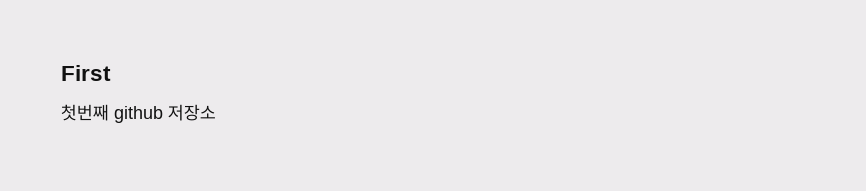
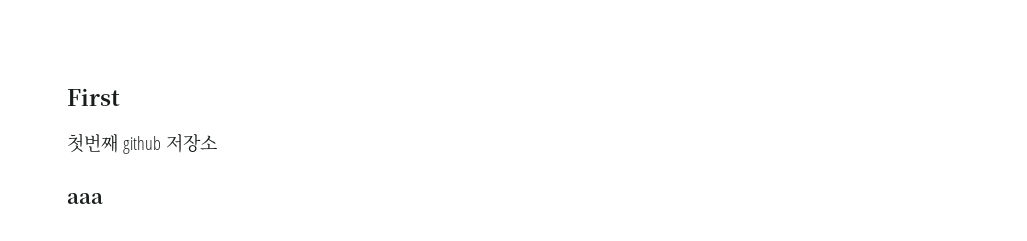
(216, 112) none -> [67,193,103,204] // aaa

